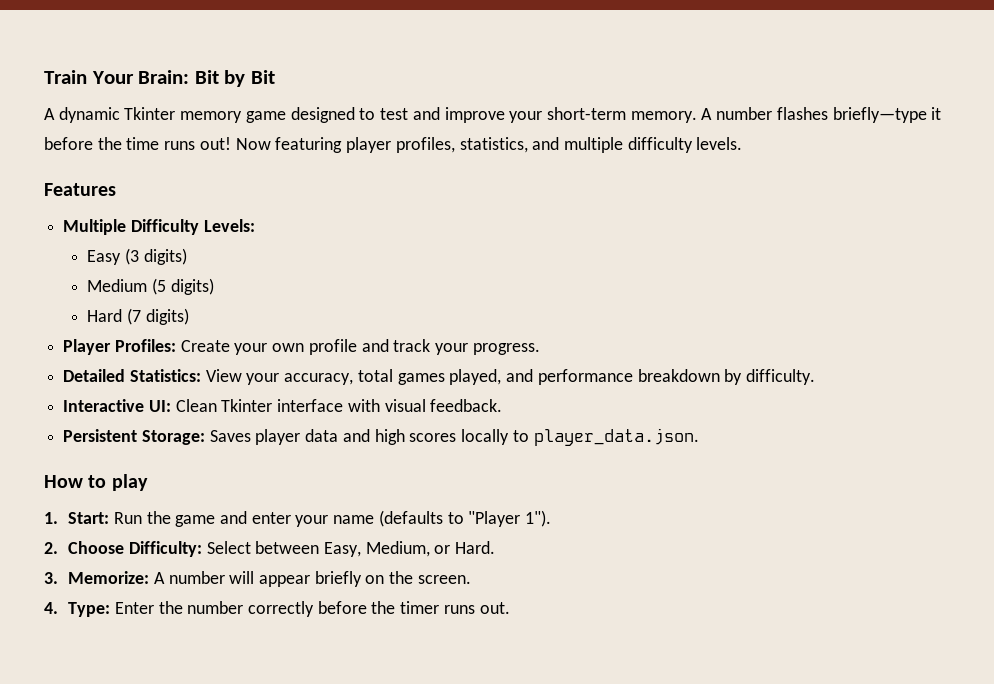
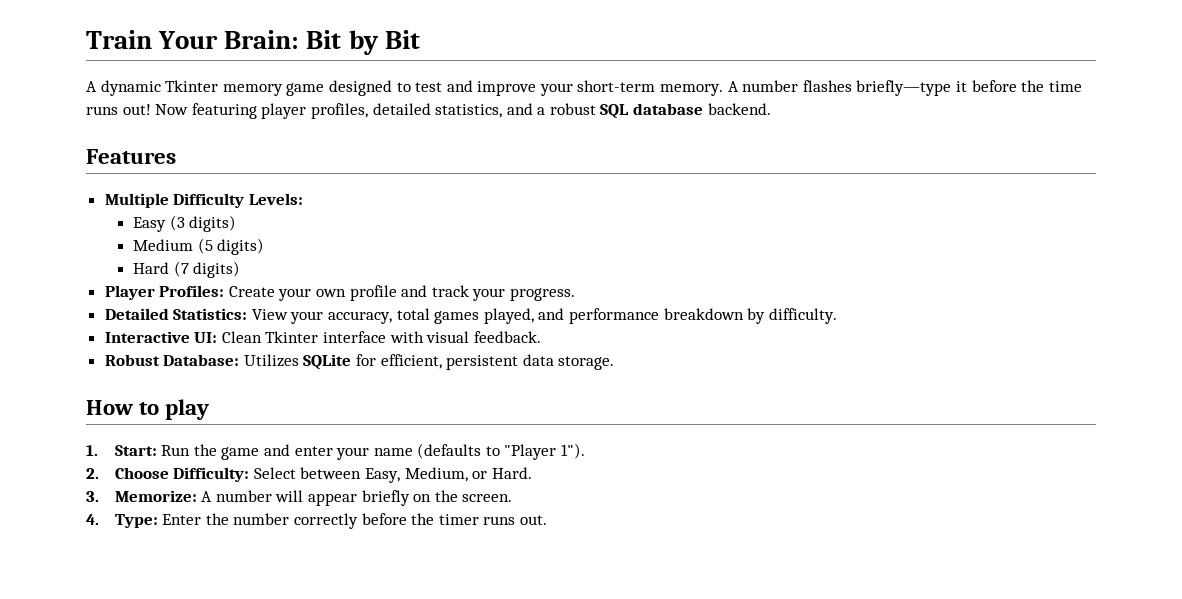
(455, 145) none -> [372,103,431,115] detailed
[563,137,743,153] multiple difficulty levels. -> [537,103,771,119] a robust SQL database backend.
[63,428,699,446] Persistent Storage: Saves player data and high scores locally to player_data.json. -> [104,354,615,370] Robust Database: Utilizes SQLite for efficient, persistent data storage.

